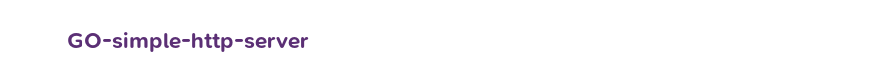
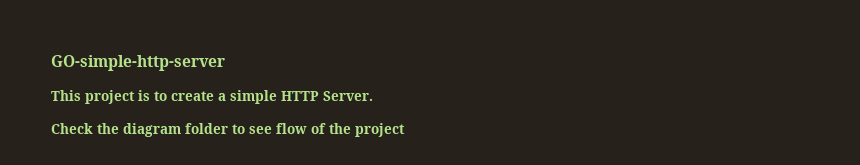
(309, 42) none -> [51,90,373,104] [51,123,405,137] // This project is to create a simple HTTP Server. // Check the diagram folder to see flow of the project

